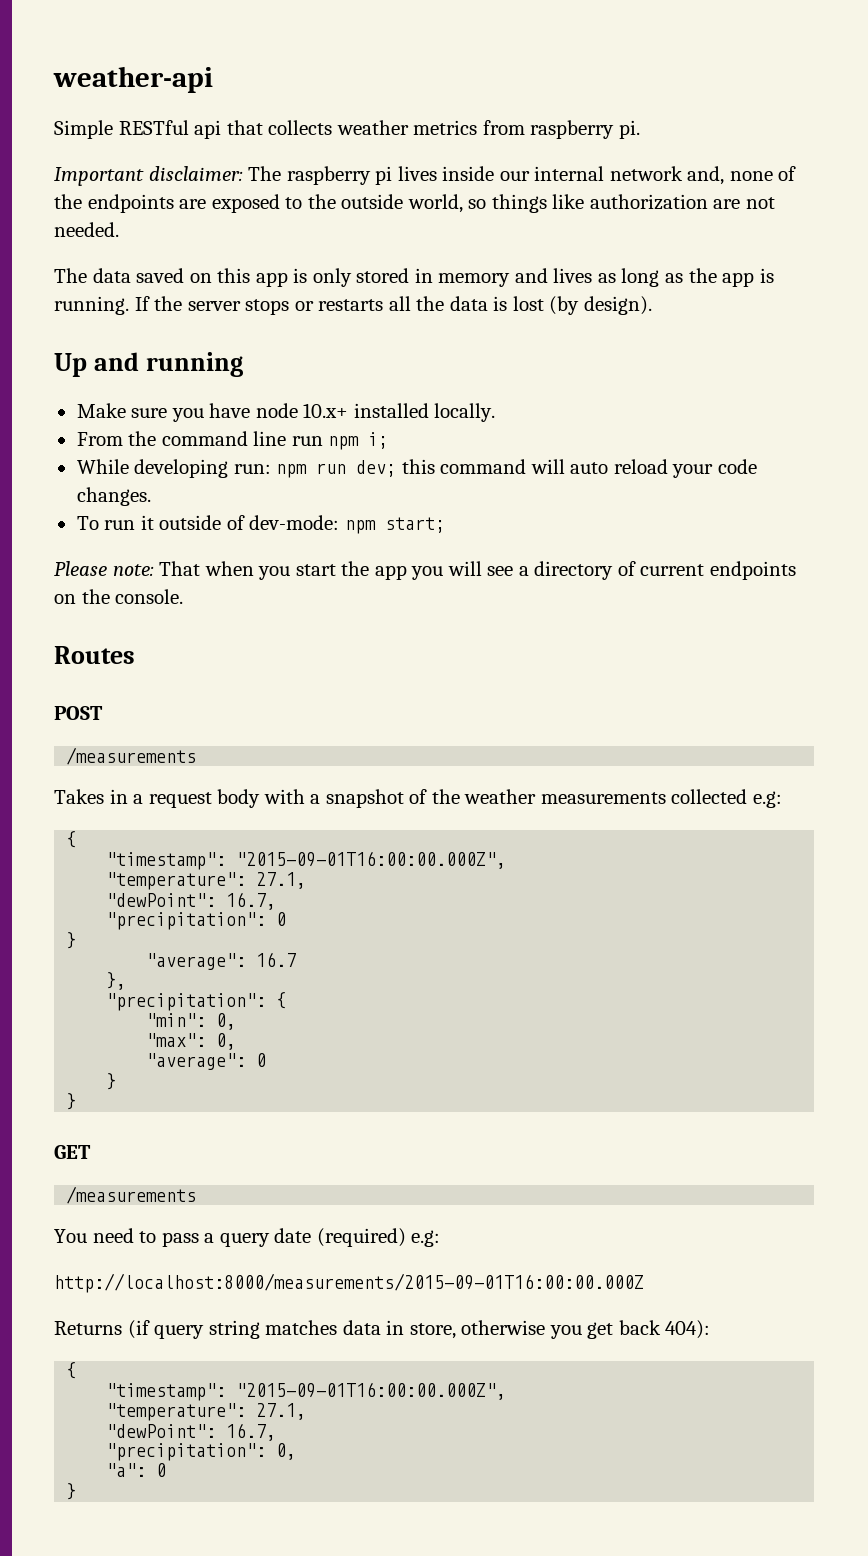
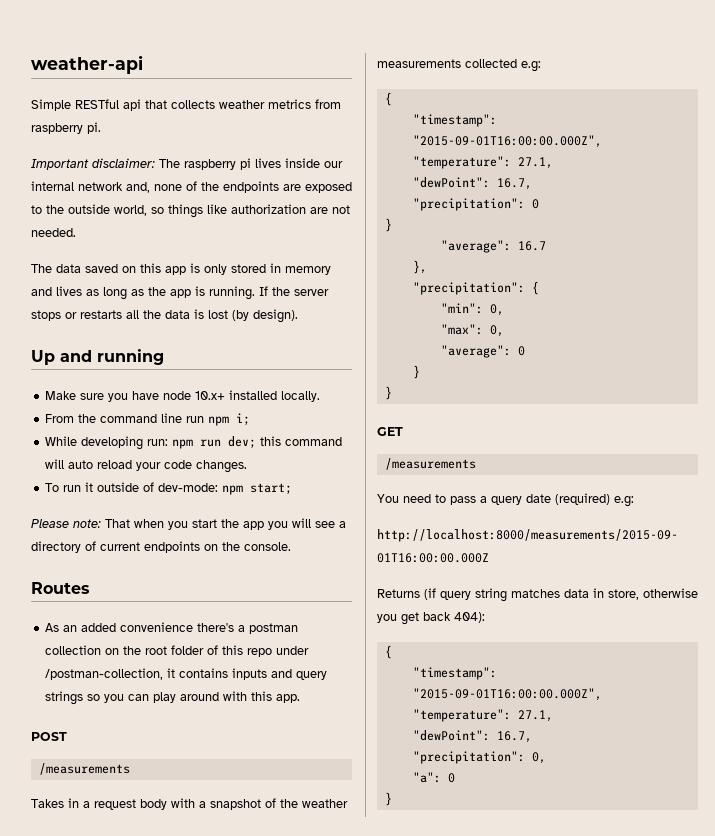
(135, 655) none -> [45,622,299,634] [45,645,310,657] [45,668,328,680] [45,691,301,705] // As an added convenience there's a postman collection on the root folder of this repo under /postman-collection, it contains inputs and query strings so you can play around with this app.

